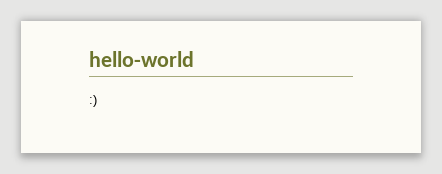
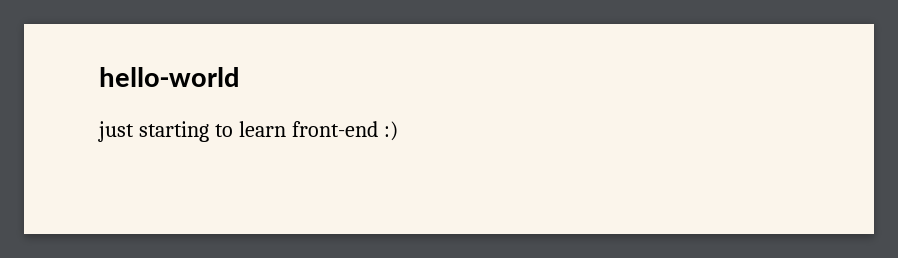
(194, 59) none -> [98,121,378,142] just starting to learn front-end

